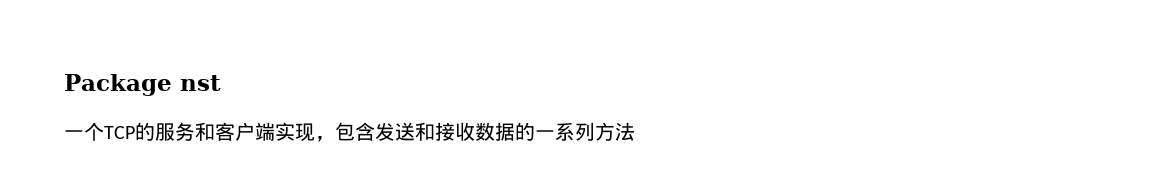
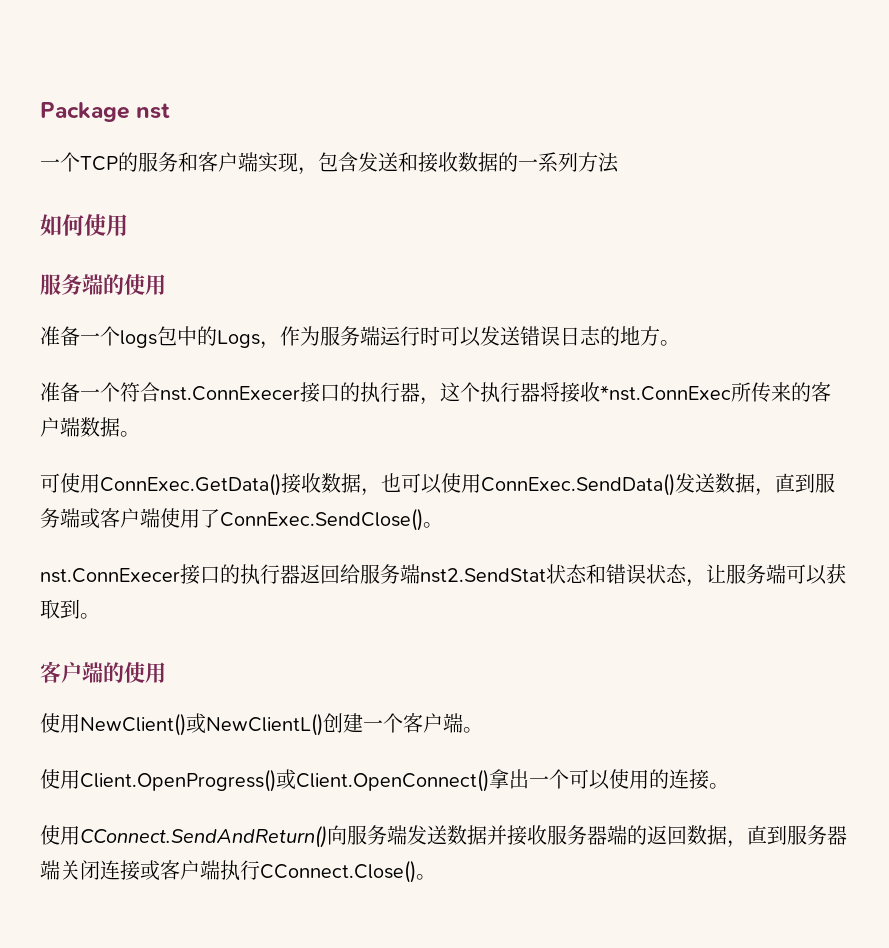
(635, 131) none -> [40,214,128,236] [40,274,166,295] [40,326,680,349] [40,382,831,405] [40,417,140,437] [40,473,835,496] [40,508,443,531] [40,564,846,587] [40,599,100,619] [40,661,166,683] [40,713,483,736] [40,769,729,792] [40,825,847,848] [40,860,436,883] // 如何使用 // 服务端的使用 // 准备一个logs包中的Logs，作为服务端运行时可以发送错误日志的地方。 // 准备一个符合nst.ConnExecer接口的执行器，这个执行器将接收*nst.ConnExec所传来的客户端数据。 // 可使用ConnExec.GetData()接收数据，也可以使用ConnExec.SendData()发送数据，直到服务端或客户端使用了ConnExec.SendClose()。 // nst.ConnExecer接口的执行器返回给服务端nst2.SendStat状态和错误状态，让服务端可以获取到。 // 客户端的使用 // 使用NewClient()或NewClientL()创建一个客户端。 // 使用Client.OpenProgress()或Client.OpenConnect()拿出一个可以使用的连接。 // 使用CConnect.SendAndReturn()向服务端发送数据并接收服务器端的返回数据，直到服务器端关闭连接或客户端执行CConnect.Close()。

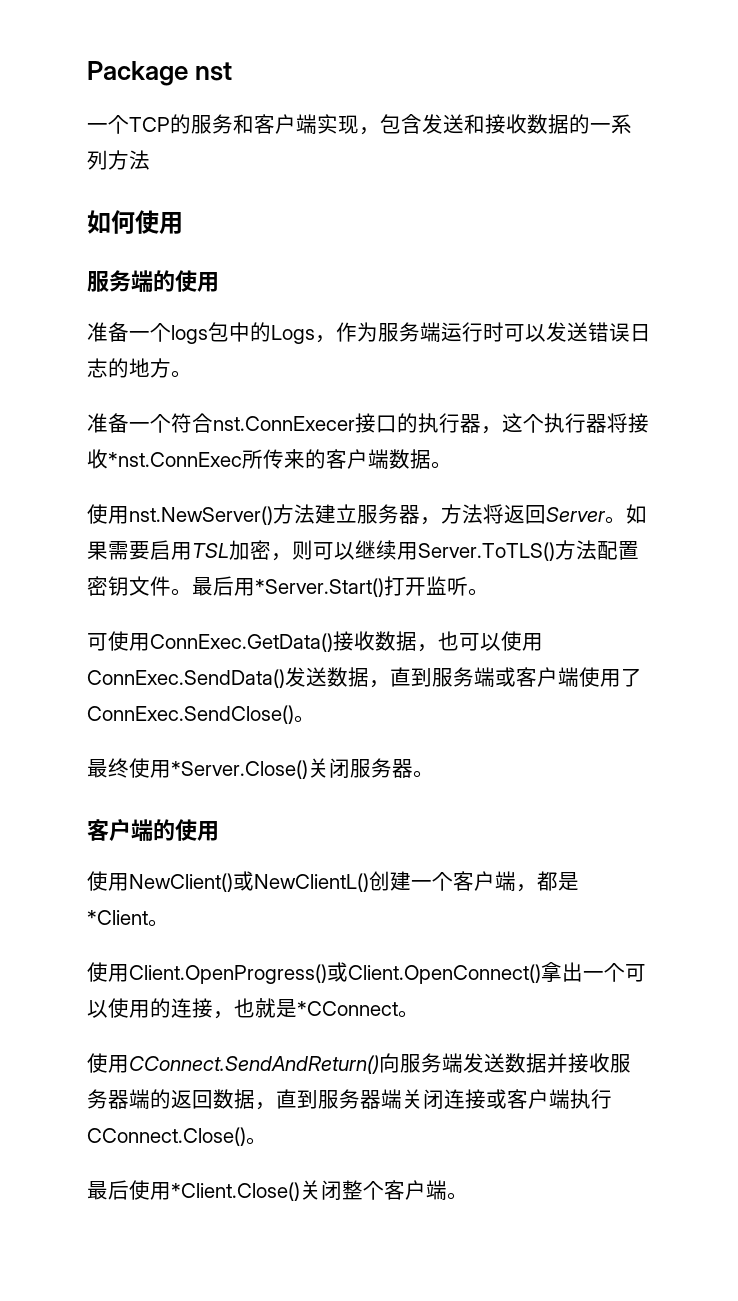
(140, 434) none -> [87,504,647,525] [87,540,639,561] [87,576,489,597] // 使用nst.NewServer()方法建立服务器，方法将返回Server。如果需要启用TSL加密，则可以继续用Server.ToTLS()方法配置密钥文件。最后用*Server.Start()打开监听。
[40,564,846,587] [40,599,80,619] nst.ConnExecer接口的执行器返回给服务端nst2.SendStat状态和错误状态，让服务端可以获取到 -> [87,758,413,779] 最终使用*Server.Close()关闭服务器
(463, 723) none -> [516,871,579,892] [87,910,148,925] ，都是*Client
(709, 779) none -> [213,998,398,1019] ，也就是*CConnect
(436, 877) none -> [87,1180,468,1201] // 最后使用*Client.Close()关闭整个客户端。

